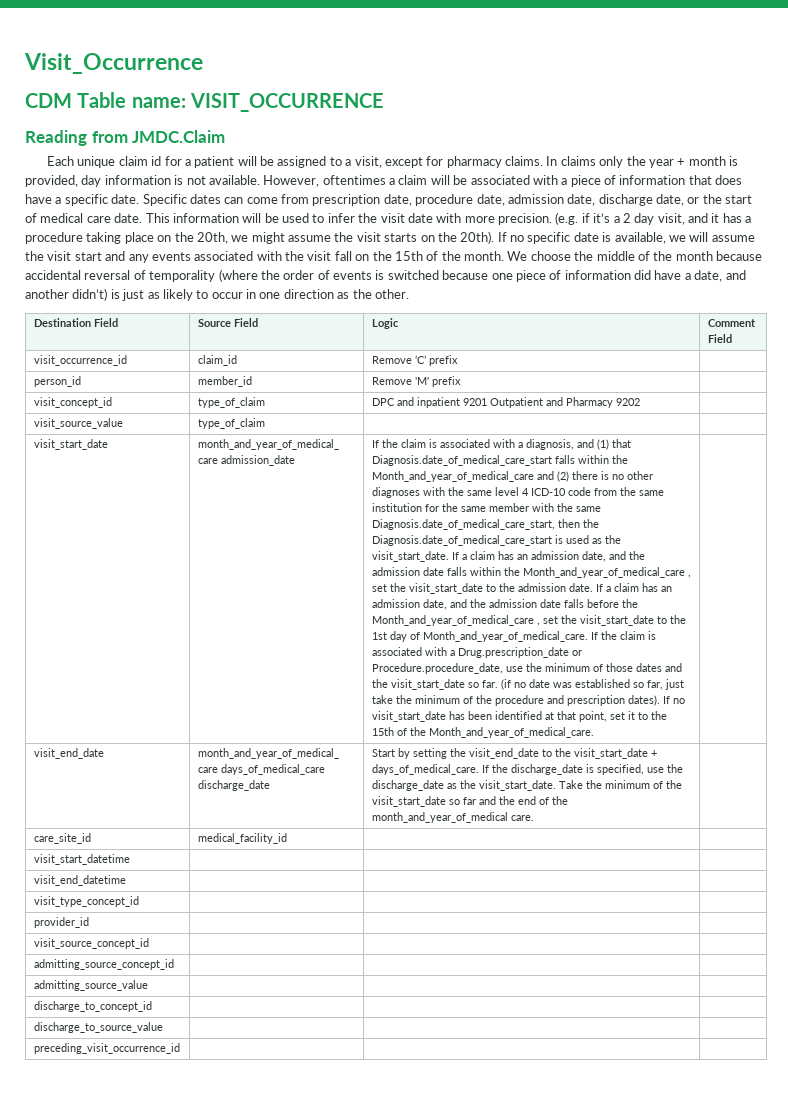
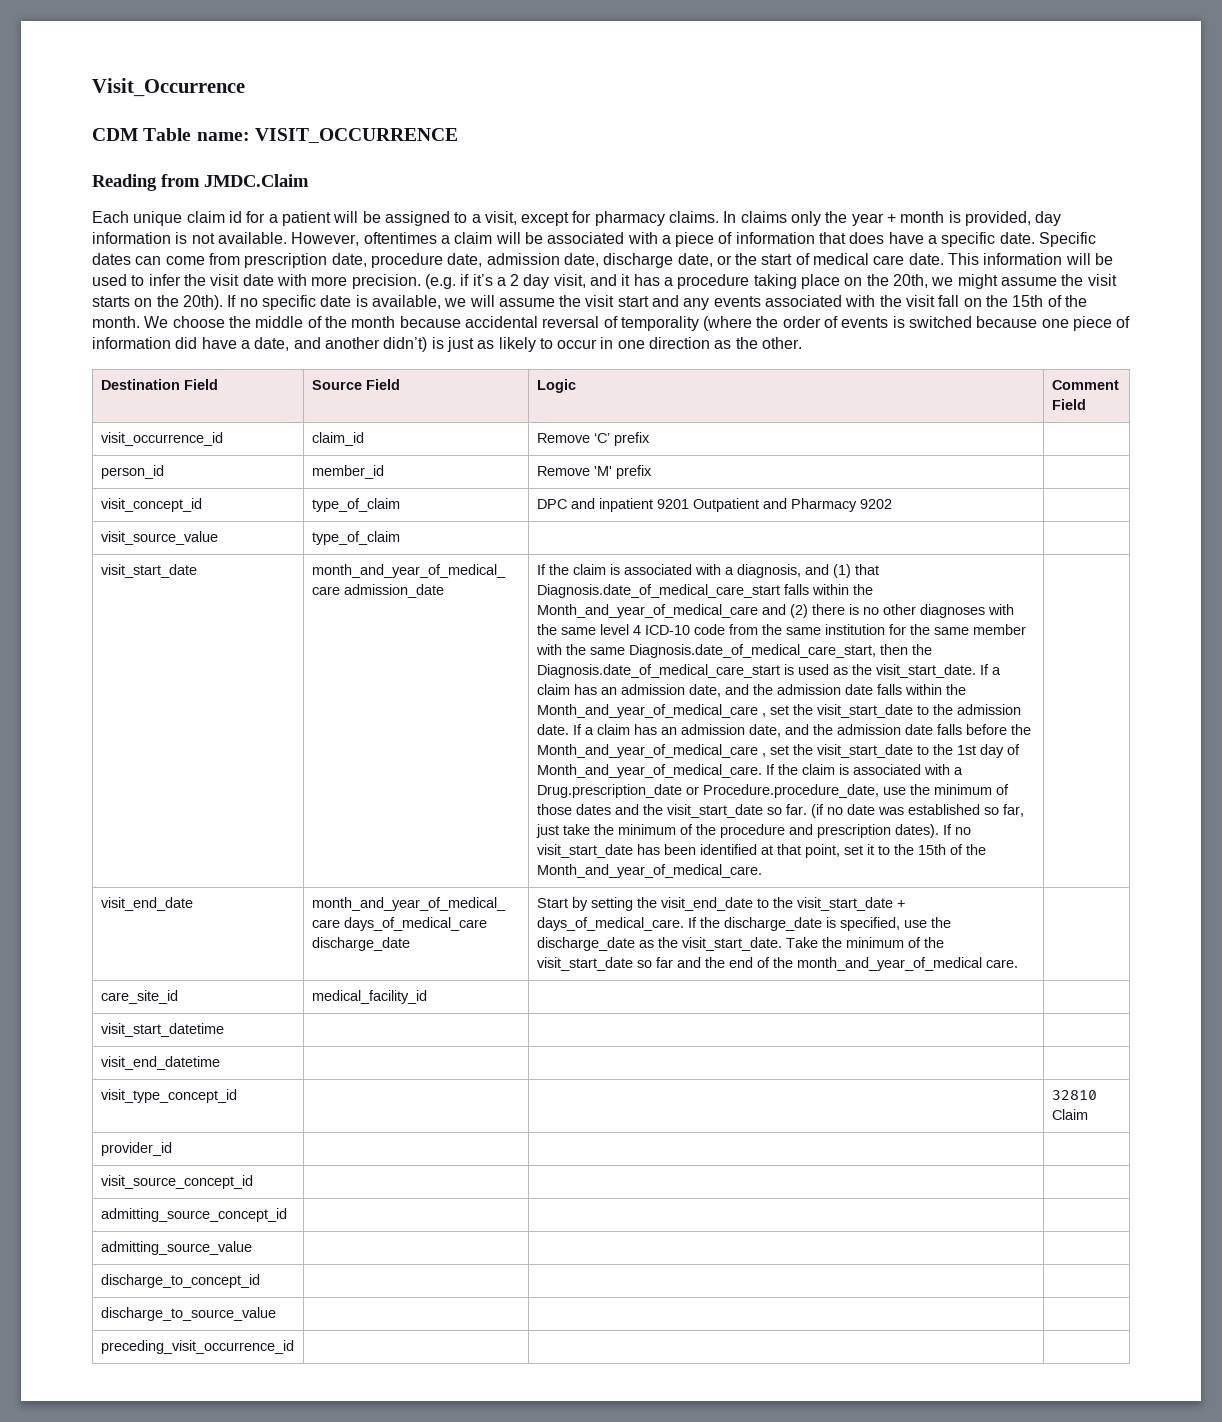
(139, 901) none -> [1051,1090,1097,1100] [1051,1109,1088,1120] 32810 Claim

